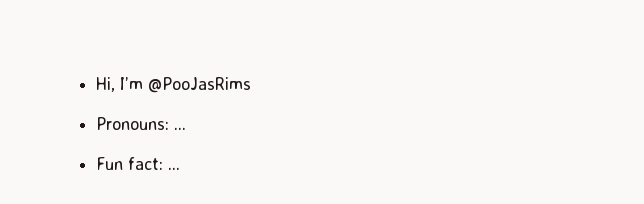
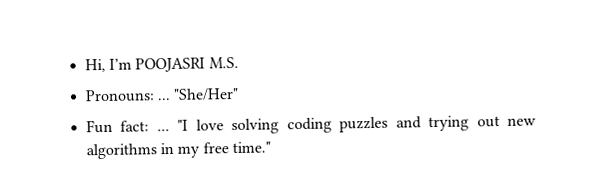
[148,77,252,93] @PooJasRims -> [135,56,239,73] POOJASRI M.S.
(187, 128) none -> [173,87,240,101] "She/Her"
(181, 168) none -> [177,115,537,135] [85,141,271,160] "I love solving coding puzzles and trying out new algorithms in my free time."

